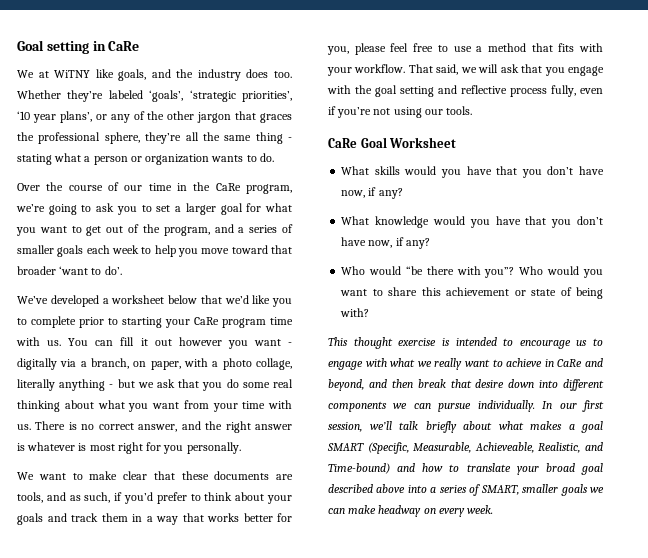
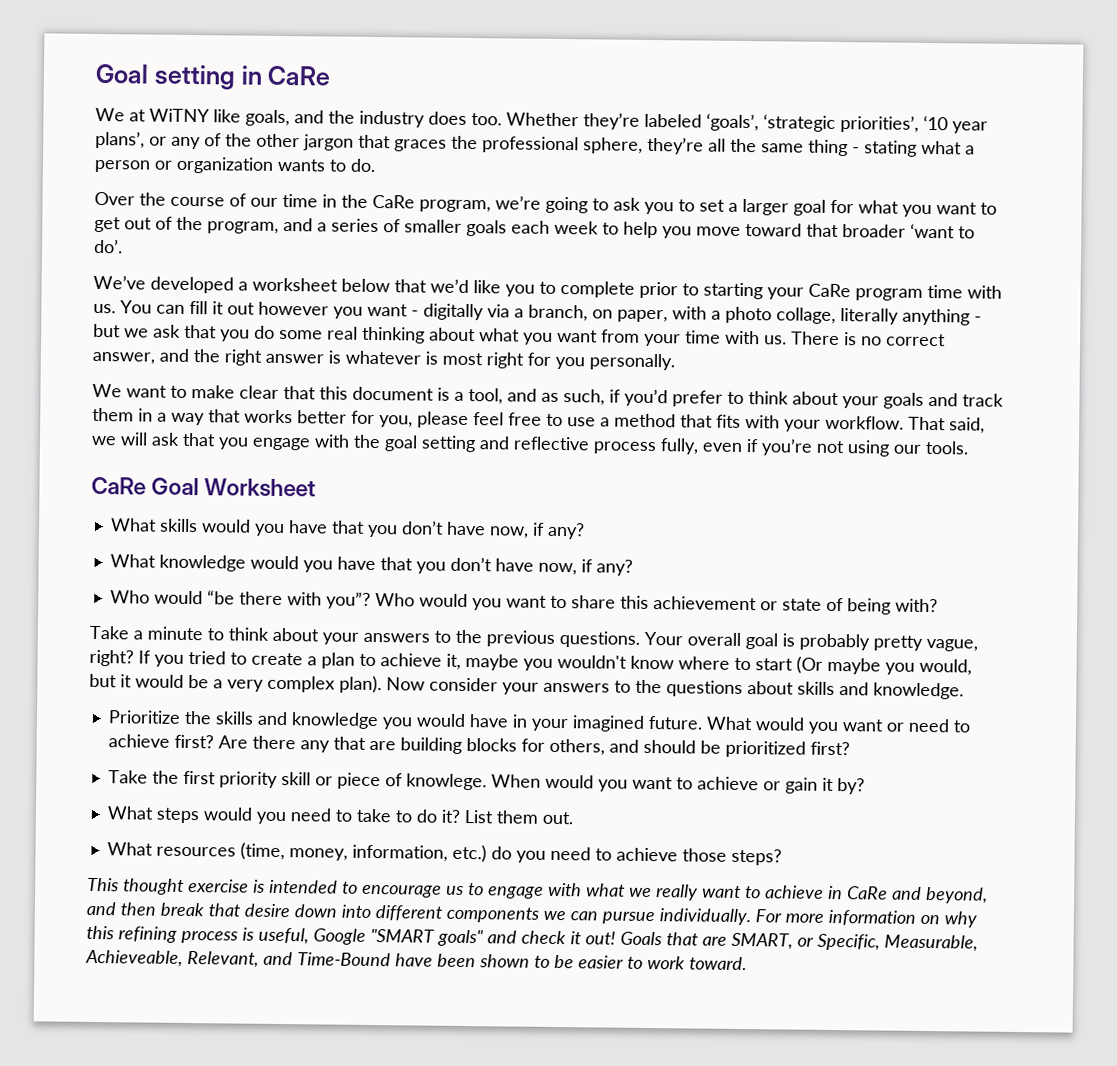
[181,471,293,480] [17,492,43,503] these documents are tools, -> [319,386,503,405] this document is a tool,
(370, 312) none -> [89,625,978,652] [89,649,972,676] [89,673,964,700] [107,710,970,735] [107,734,850,758] [107,770,865,795] [106,806,573,825] [106,842,782,866] // Take a minute to think about your answers to the previous questions. Your overall goal is probably pretty vague, right? If you tried to create a plan to achieve it, maybe you wouldn't know where to start (Or maybe you would, but it would be a very complex plan). Now consider your answers to the questions about skills and knowledge. // Prioritize the skills and knowledge you would have in your imagined future. What would you want or need to achieve first? Are there any that are building blocks for others, and should be prioritized first? // Take the first priority skill or piece of knowlege. When would you want to achieve or gain it by? // What steps would you need to take to do it? List them out. // What resources (time, money, information, etc.) do you need to achieve those steps?
[542,400,604,412] [328,421,603,433] [327,442,603,454] [328,463,603,475] [328,484,604,496] [328,505,494,517] In our first session, we’ll talk briefly about what makes a goal SMART (Specific, Measurable, Achieveable, Realistic, and Time-bound) and how to translate your broad goal described above into a series of SMART, smaller goals we can make headway on every week. -> [755,909,977,928] [86,925,978,952] [85,949,747,971] For more information on why this refining process is useful, Google "SMART goals" and check it out! Goals that are SMART, or Specific, Measurable, Achieveable, Relevant, and Time-Bound have been shown to be easier to work toward.

